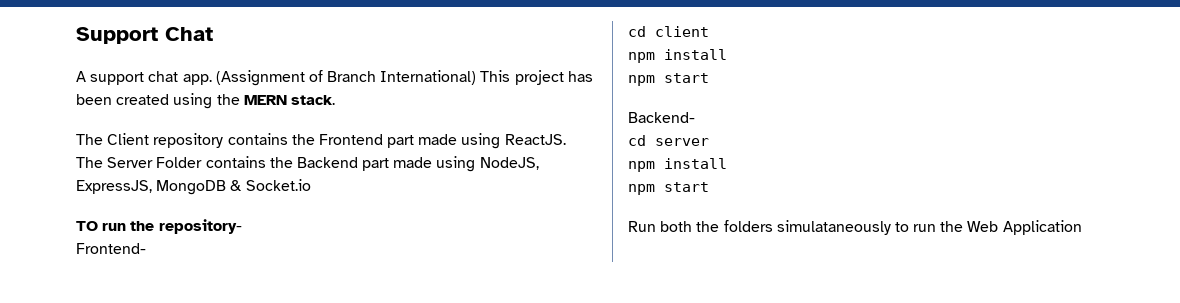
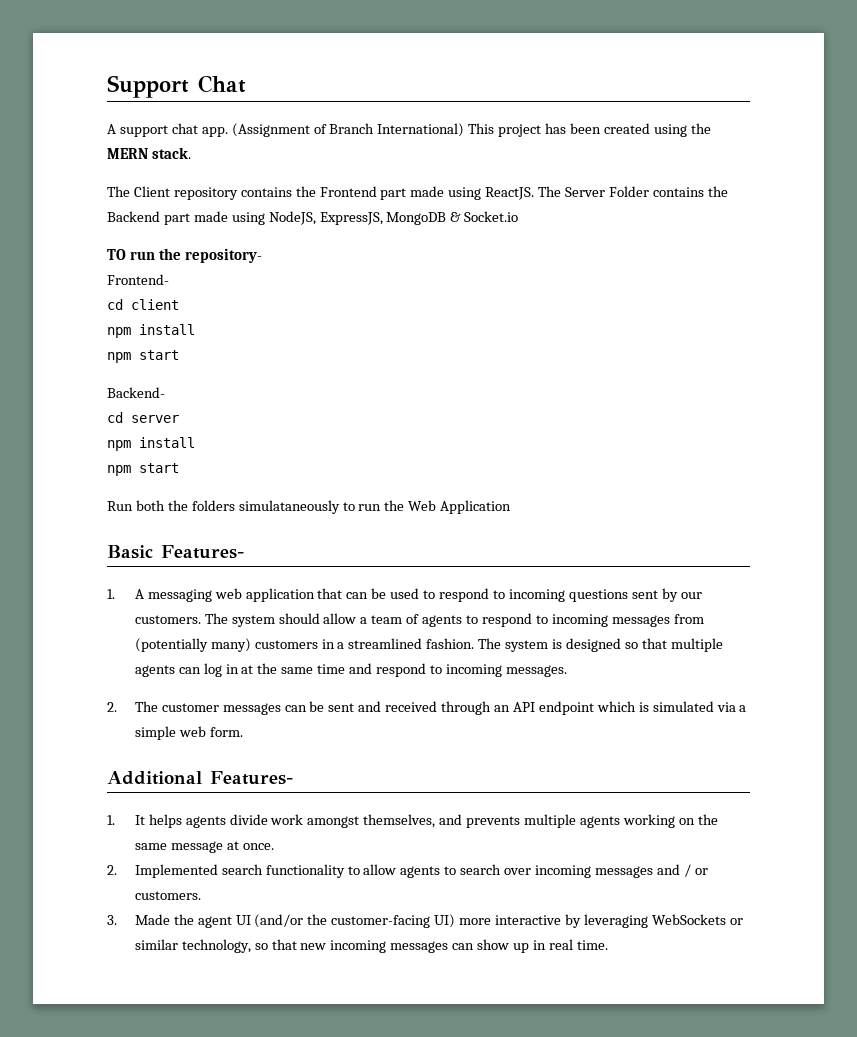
(1082, 227) none -> [107,545,244,559] [107,588,702,602] [134,613,704,627] [134,638,723,652] [134,663,567,677] [107,701,747,715] [134,726,243,740] [107,771,293,785] [107,814,718,828] [134,841,274,853] [107,864,708,878] [134,891,201,900] [107,914,743,928] [134,939,608,953] // Basic Features- // 1. A messaging web application that can be used to respond to incoming questions sent by our customers. The system should allow a team of agents to respond to incoming messages from (potentially many) customers in a streamlined fashion. The system is designed so that multiple agents can log in at the same time and respond to incoming messages. // 2. The customer messages can be sent and received through an API endpoint which is simulated via a simple web form. // Additional Features- // 1. It helps agents divide work amongst themselves, and prevents multiple agents working on the same message at once. // 2. Implemented search functionality to allow agents to search over incoming messages and / or customers. // 3. Made the agent UI (and/or the customer-facing UI) more interactive by leveraging WebSockets or similar technology, so that new incoming messages can show up in real time.

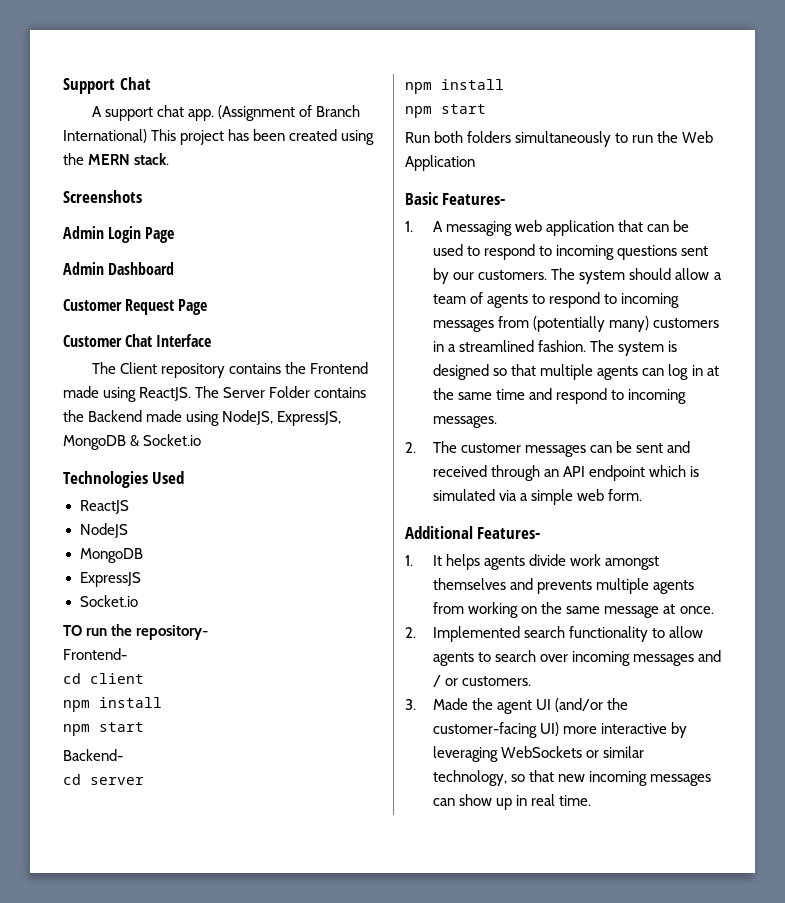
(191, 153) none -> [63,190,142,203] [63,226,175,243] [63,262,175,275] [63,299,208,315] [63,334,212,347] // Screenshots // Admin Login Page // Admin Dashboard // Customer Request Page // Customer Chat Interface
[380,188,407,200] part -> (368, 368) none
[163,213,190,225] part -> (143, 416) none
(519, 216) none -> [63,471,185,488] [79,500,129,514] [79,523,128,538] [79,548,143,563] [79,572,141,587] [79,595,138,607] // Technologies Used // ReactJS // NodeJS // MongoDB // ExpressJS // Socket.io
[167,500,340,514] the folders simulataneously -> [467,131,612,147] folders simultaneously
[363,814,436,828] themselves, -> [433,578,507,590] themselves
(620, 822) none -> [433,602,465,614] from

